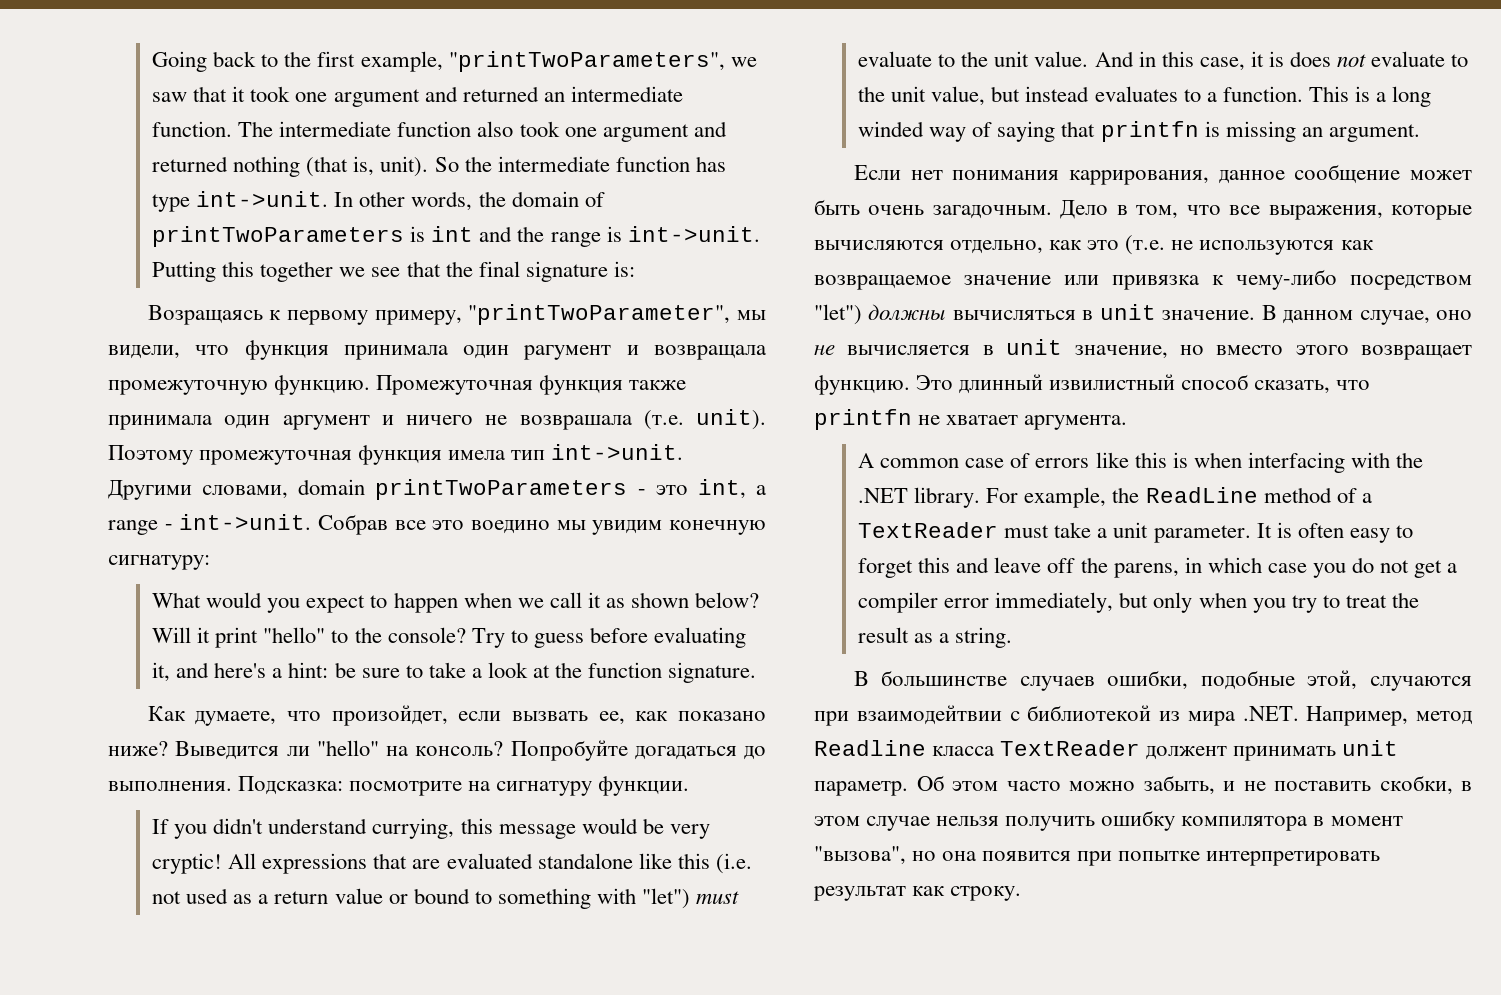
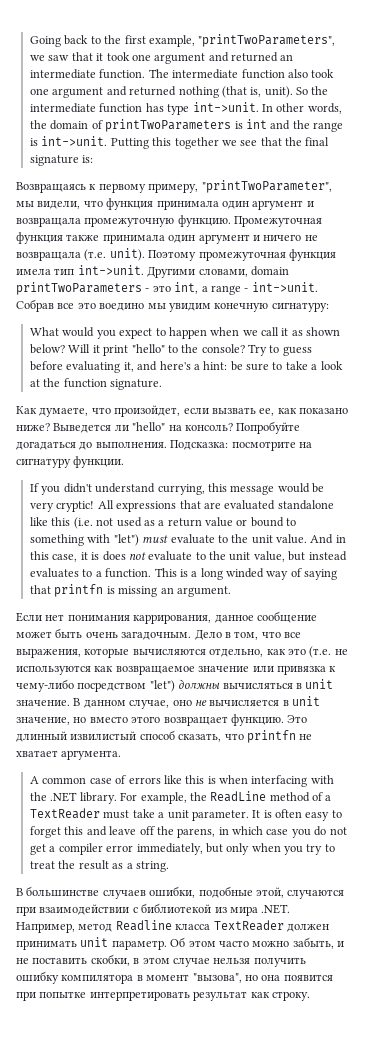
[147,305,263,325] Возращаясь -> [16,182,86,193] Возвращаясь
[523,345,612,360] рагумент -> [252,200,304,210] аргумент
[519,415,633,430] возврашала -> [16,251,81,261] возвращала
[175,741,280,760] Выведится -> [53,423,112,433] Выведется
[1049,374,1176,390] извилистный -> [70,731,137,740] извилистый
[856,705,1002,725] взаимодейтвии -> [39,904,130,915] взаимодействии
[1146,746,1228,760] должент -> [286,924,329,932] должен

